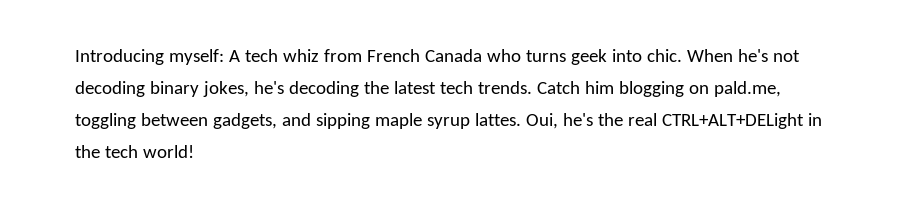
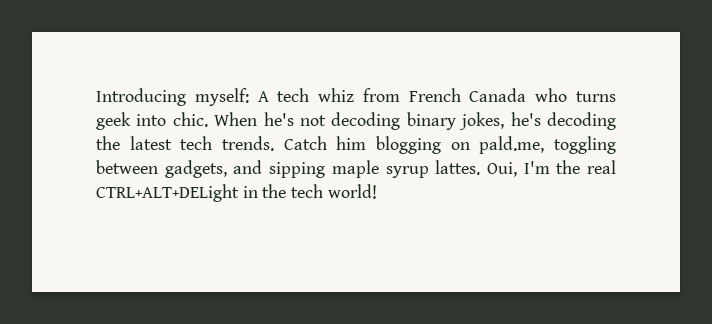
[562,113,593,126] he's -> [523,161,550,174] I'm

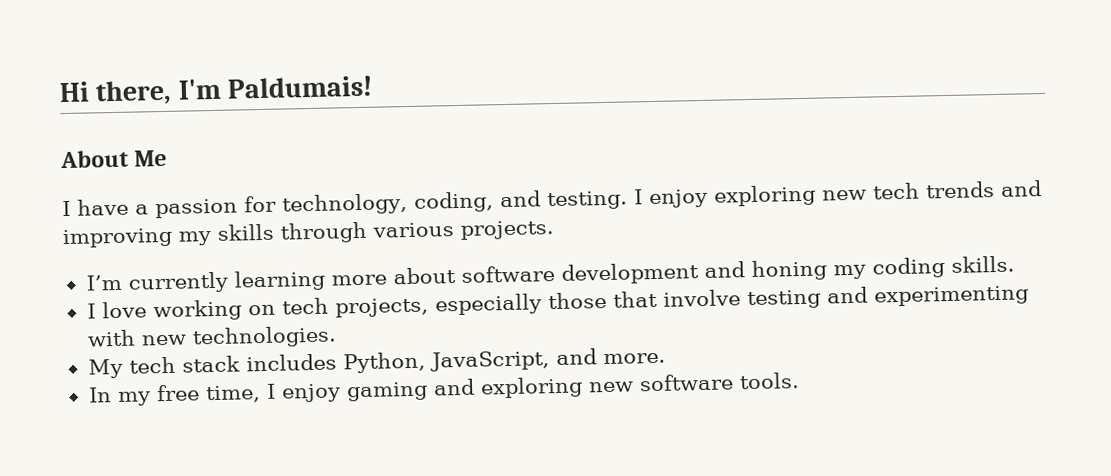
[96,88,616,106] [96,112,616,130] [96,136,616,154] [96,160,616,178] [96,184,377,202] Introducing myself: A tech whiz from French Canada who turns geek into chic. When he's not decoding binary jokes, he's decoding the latest tech trends. Catch him blogging on pald.me, toggling between gadgets, and sipping maple syrup lattes. Oui, I'm the real CTRL+ALT+DELight in the tech world! -> [59,75,374,106] [60,149,168,169] [62,180,1042,219] [62,220,555,249] [85,255,1015,294] [86,285,1029,322] [86,325,337,349] [87,348,666,379] [87,372,800,406] Hi there, I'm Paldumais! // About Me // I have a passion for technology, coding, and testing. I enjoy exploring new tech trends and improving my skills through various projects. // I’m currently learning more about software development and honing my coding skills. // I love working on tech projects, especially those that involve testing and experimenting with new technologies. // My tech stack includes Python, JavaScript, and more. // In my free time, I enjoy gaming and exploring new software tools.

